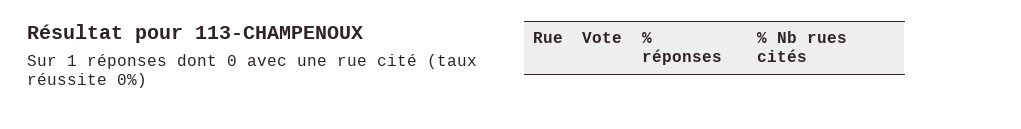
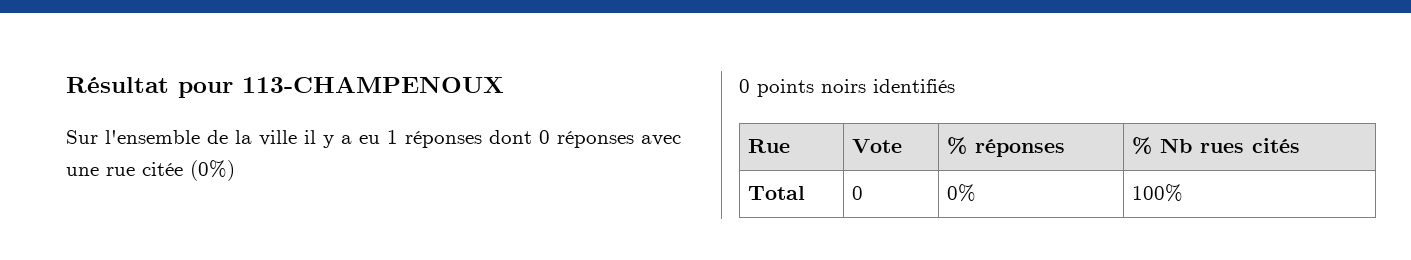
(57, 60) none -> [105,130,380,148] l'ensemble de la ville il y a eu
(237, 60) none -> [557,131,634,148] réponses
[377,54,477,69] [27,73,147,88] cité (taux réussite 0%) -> [142,160,235,181] [739,79,955,97] citée (0%) // 0 points noirs identifiés
(808, 55) none -> [748,186,806,200] [852,186,864,200] [947,184,977,202] [1132,184,1184,202] // Total | 0 | 0% | 100%

